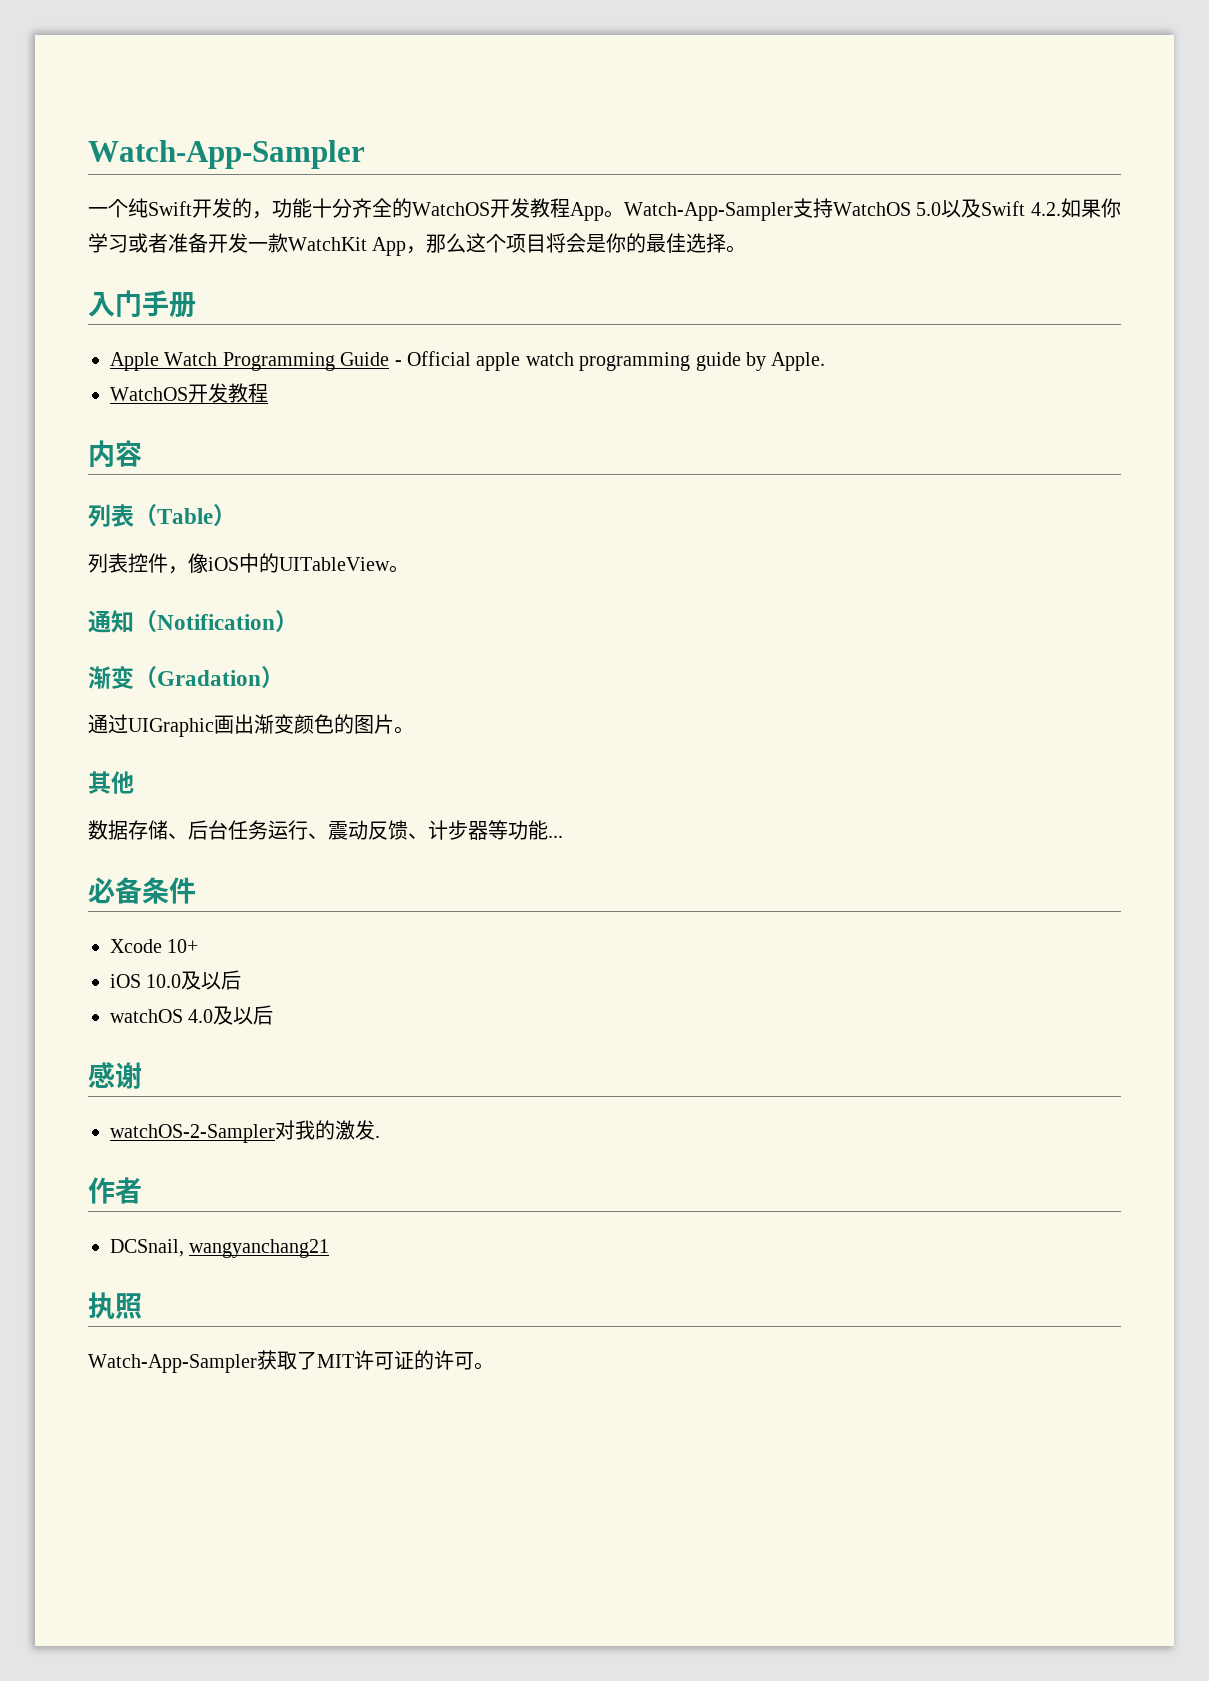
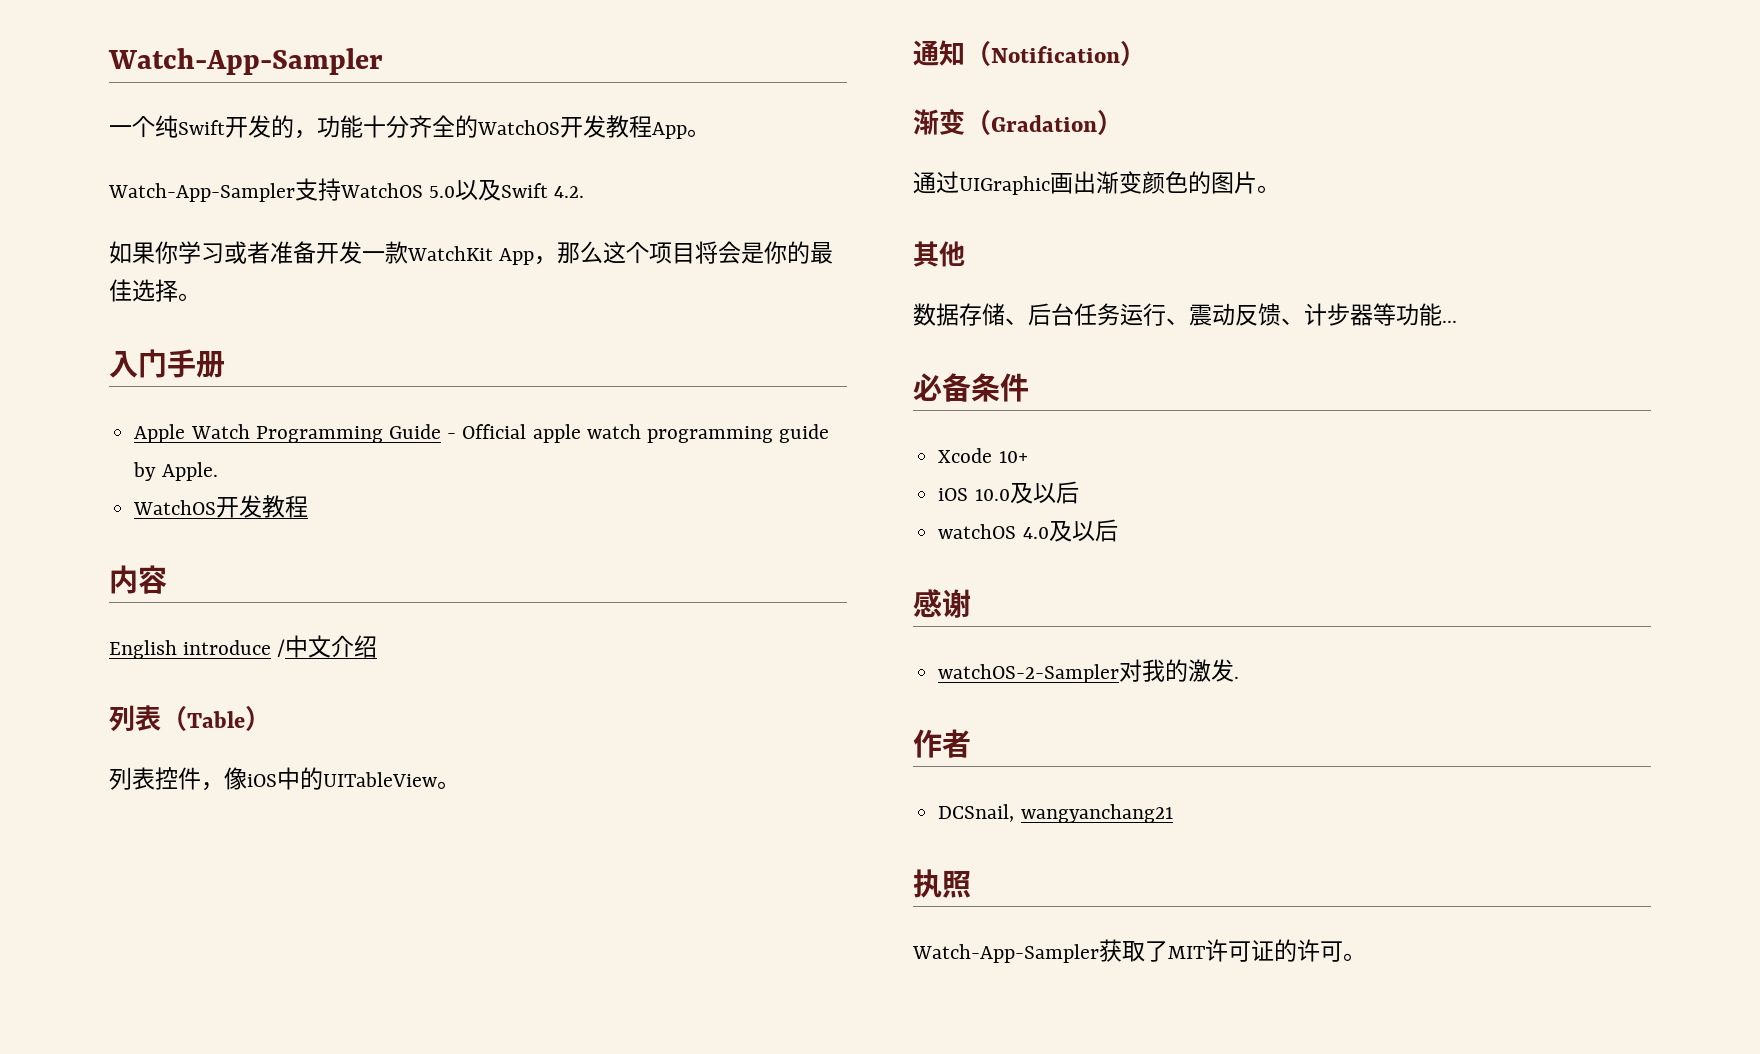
(624, 214) none -> (710, 133) //
(1061, 209) none -> (585, 192) //
(142, 453) none -> [109,635,378,659] // English introduce /中文介绍

